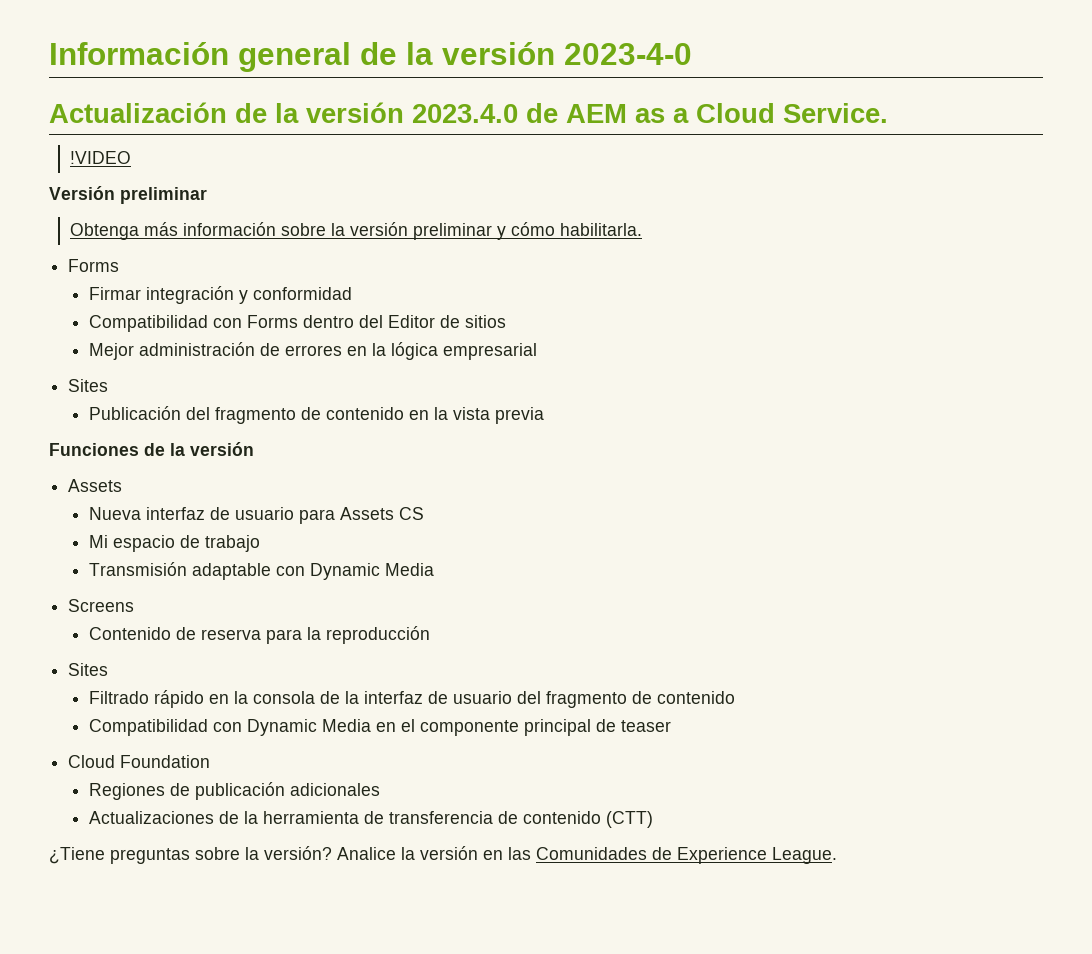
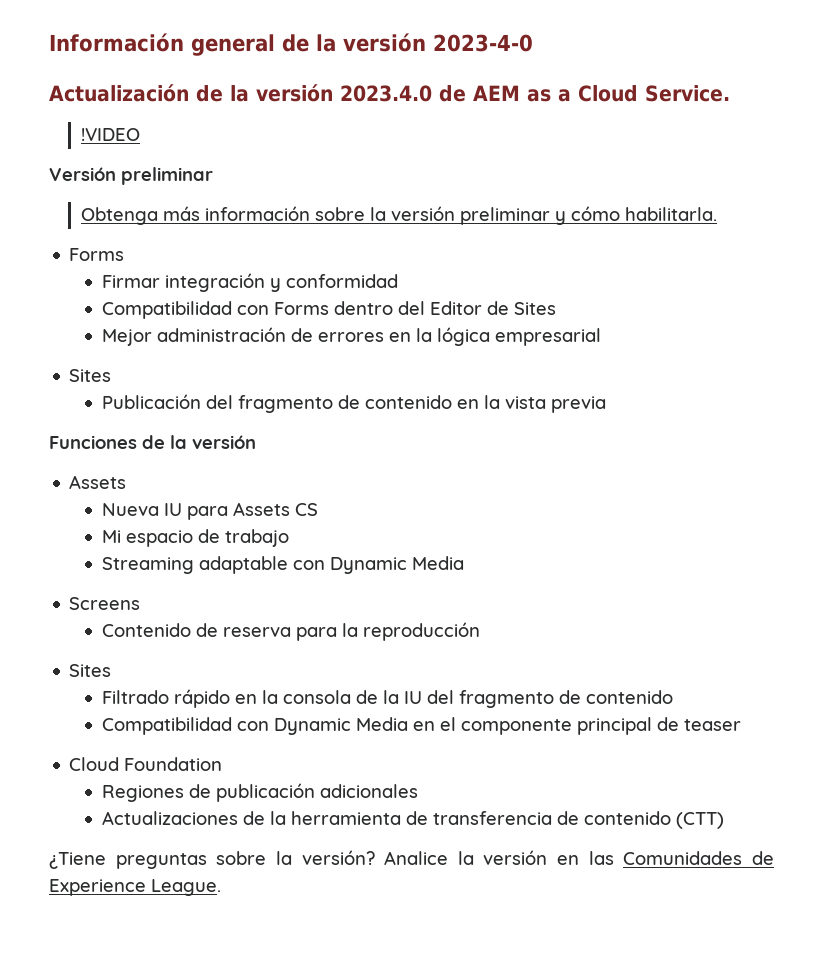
[465,315,507,328] sitios -> [513,302,556,315] Sites
[146,507,295,520] interfaz de usuario -> [163,503,182,516] IU
[89,562,188,576] Transmisión -> [101,557,194,574] Streaming
[364,691,513,704] interfaz de usuario -> [403,691,422,704] IU

